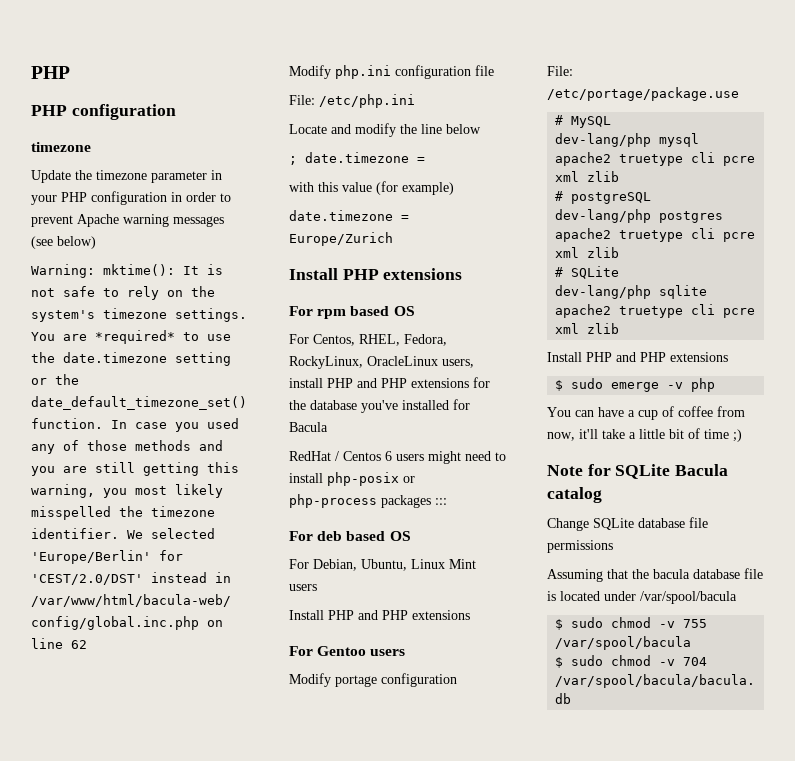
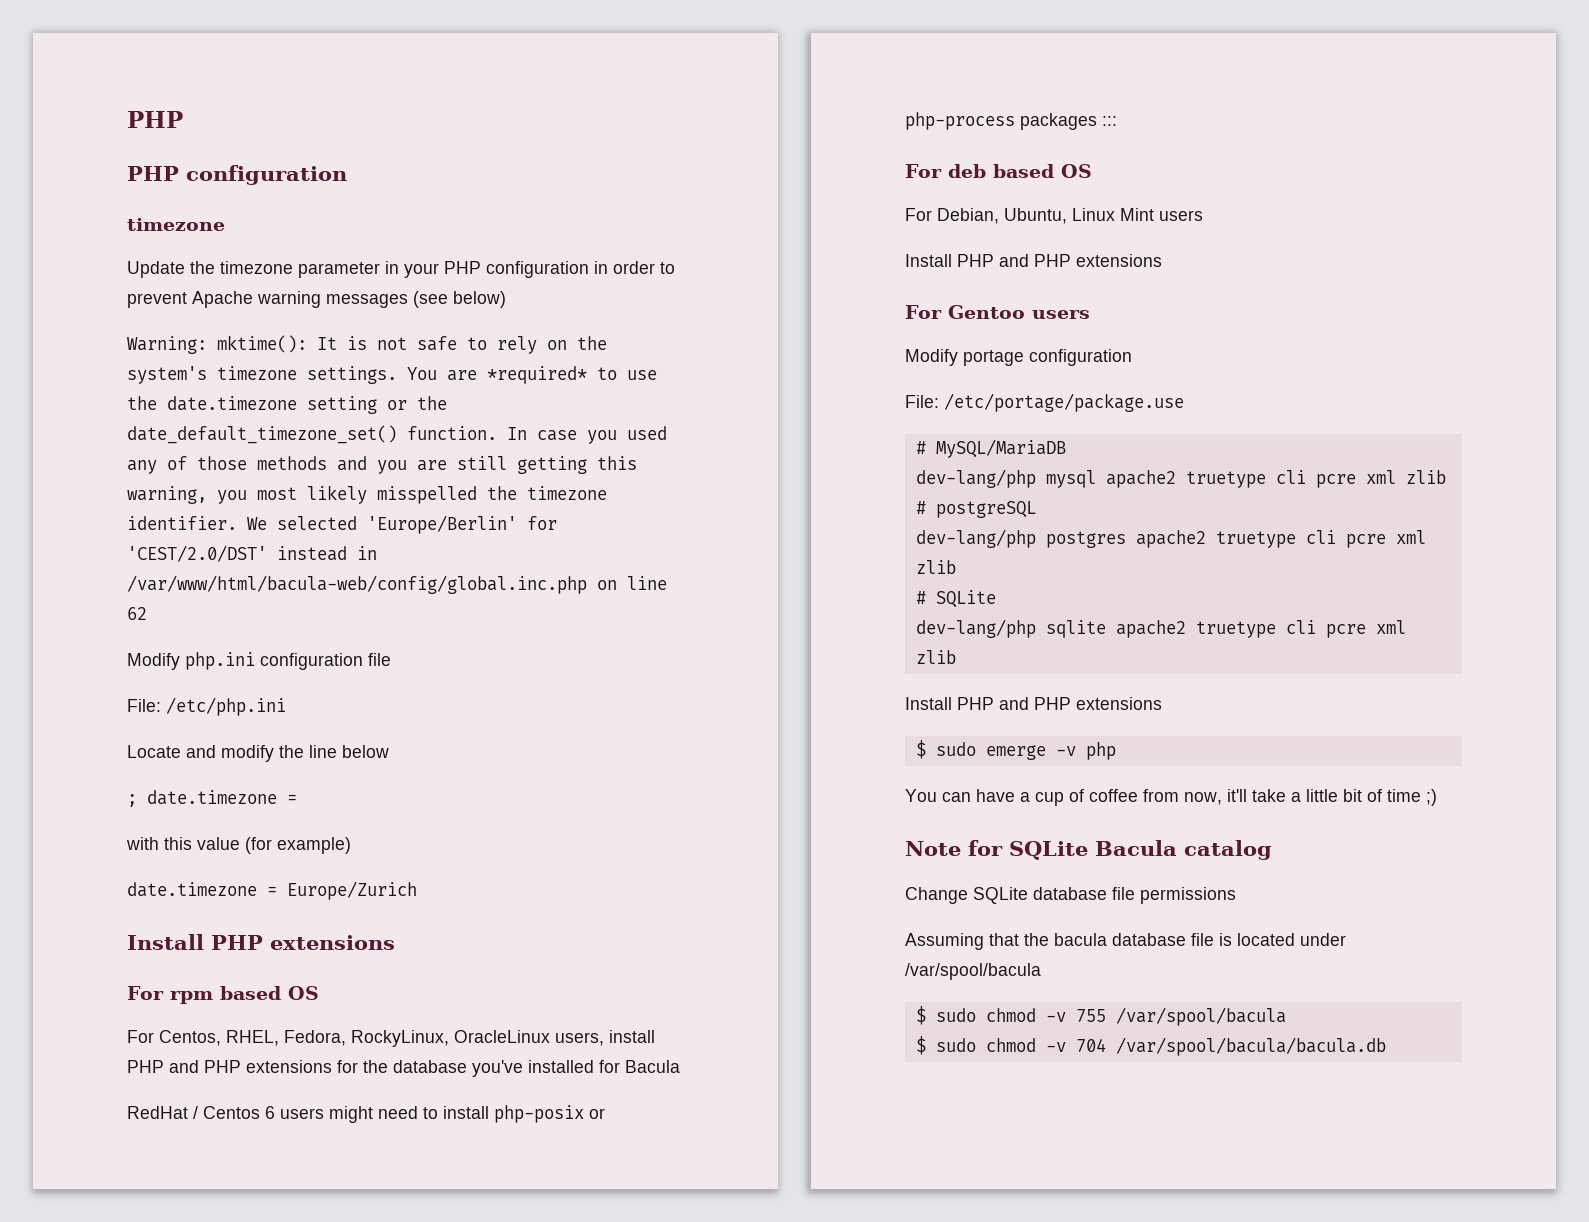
[571,116,612,128] MySQL -> [935,439,1066,458] MySQL/MariaDB

